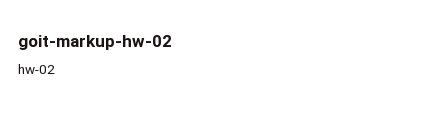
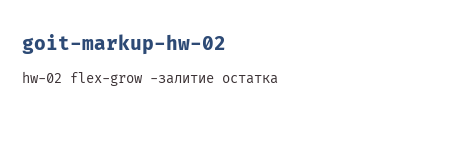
(55, 69) none -> [70,72,278,86] flex-grow -залитие остатка

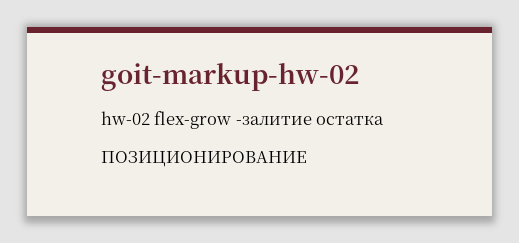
(278, 79) none -> [101,151,307,167] // ПОЗИЦИОНИРОВАНИЕ

